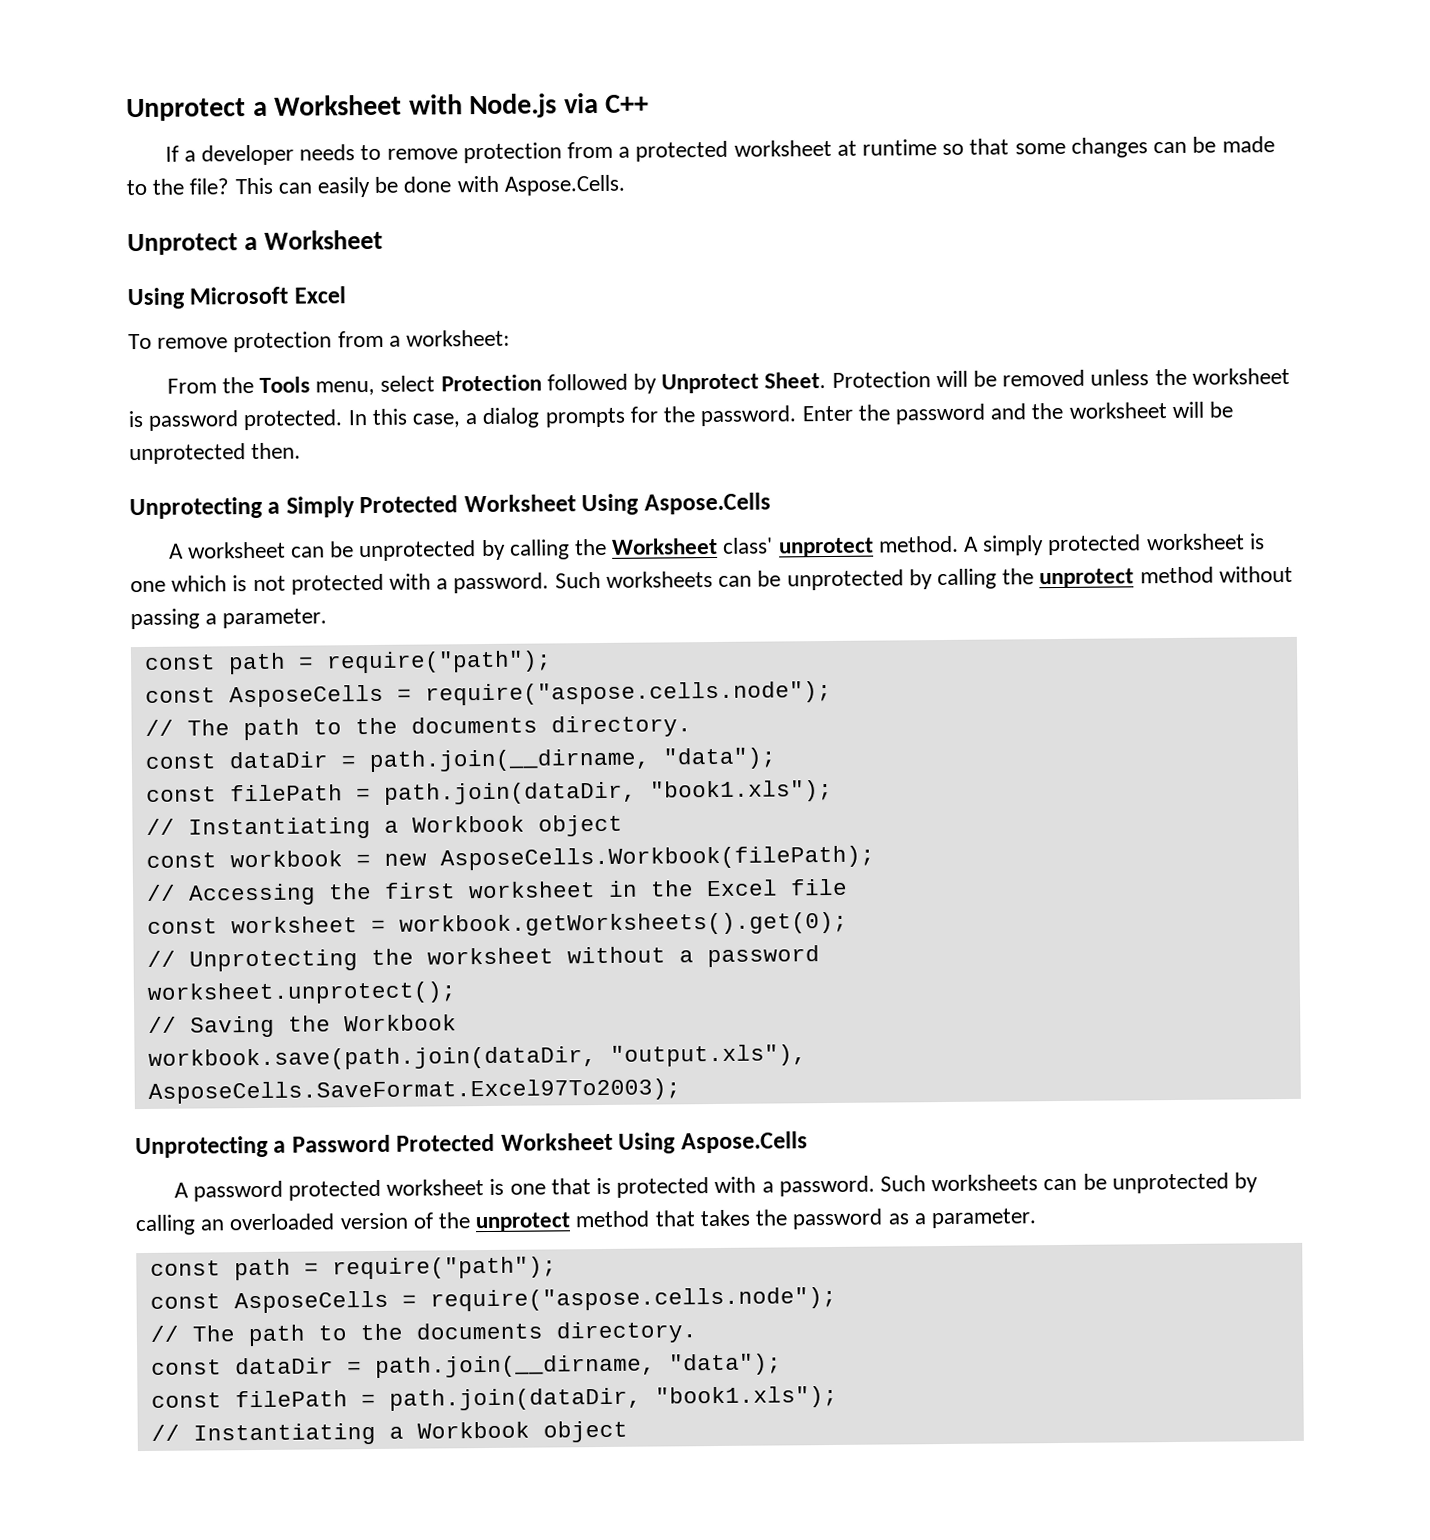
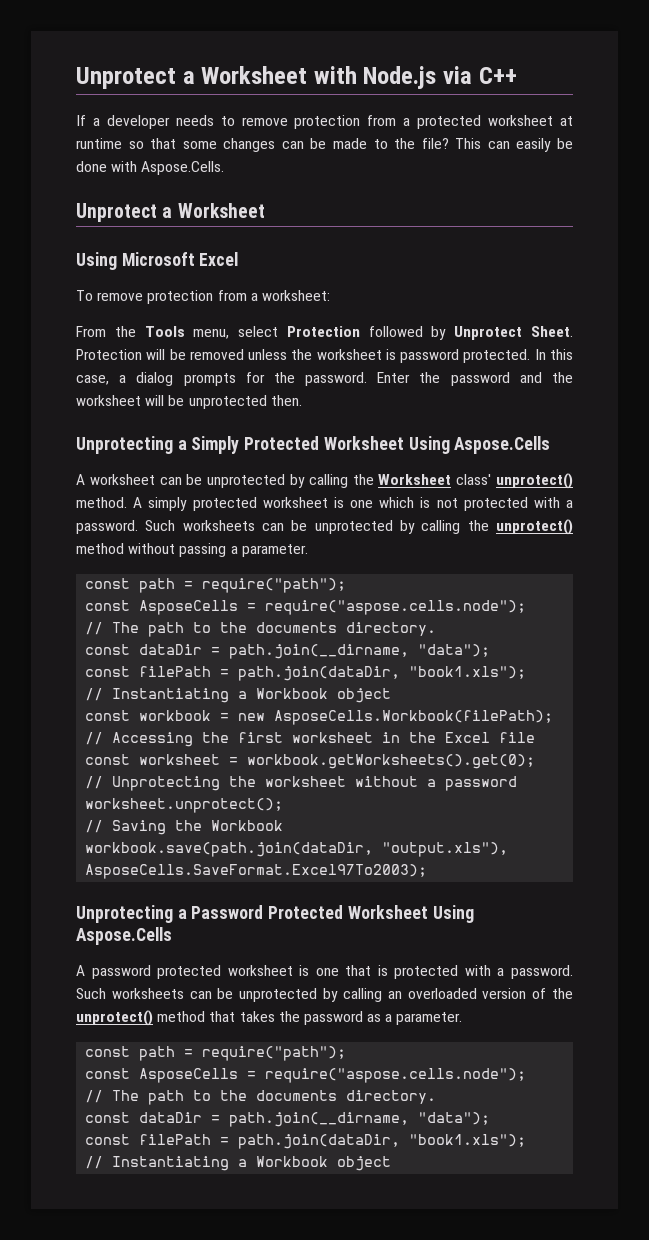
[777,537,874,558] unprotect -> [496,473,573,489] unprotect()
[1039,568,1135,589] unprotect -> [495,519,573,535] unprotect()
[475,1212,572,1233] unprotect -> [76,1010,153,1026] unprotect()

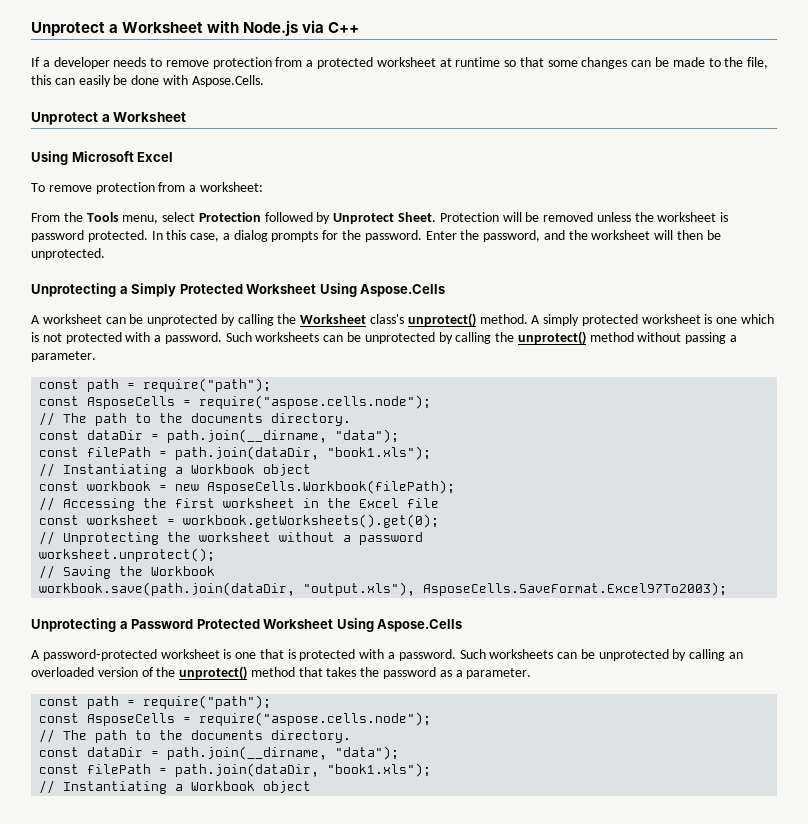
[421,138,482,149] file? This -> [747,57,769,69] [31,75,51,85] file, this
[450,372,510,386] password -> [483,230,541,242] password,
[168,395,302,409] be unprotected then. -> [677,230,721,240] [31,248,105,260] then be unprotected.
[456,474,492,485] class' -> [370,314,405,324] class's
[91,965,222,979] password protected -> [42,649,157,661] password‑protected

